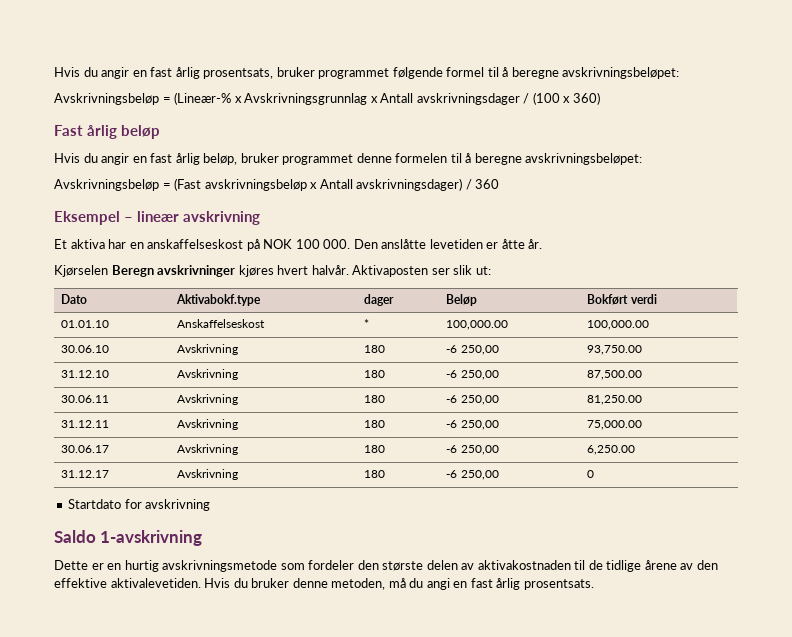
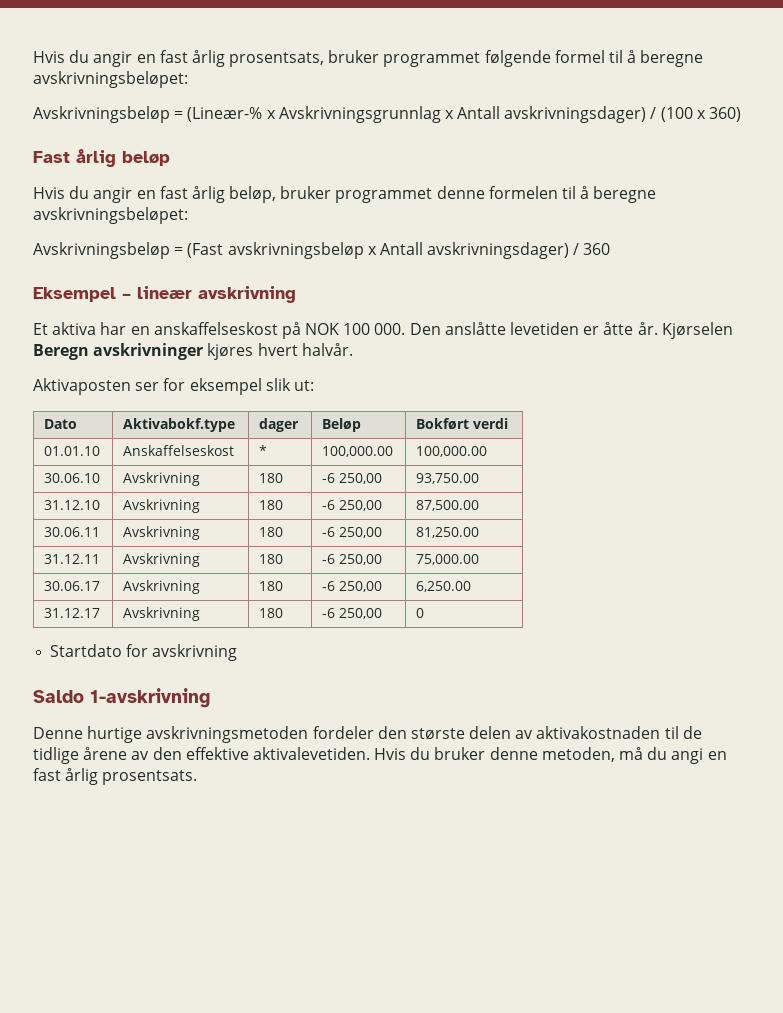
[416,93,520,105] avskrivningsdager -> [504,106,647,123] avskrivningsdager)
(543, 244) // -> (658, 328) none
(349, 270) none -> (353, 349) //
(450, 271) none -> [163,378,262,395] for eksempel
[54,560,305,572] Dette er en hurtig avskrivningsmetode som -> [33,726,309,743] Denne hurtige avskrivningsmetoden

